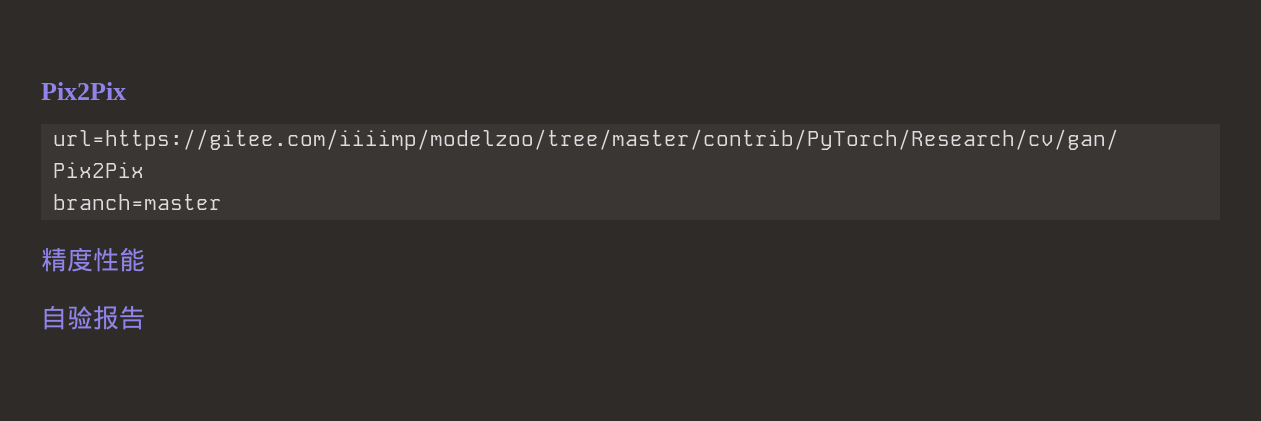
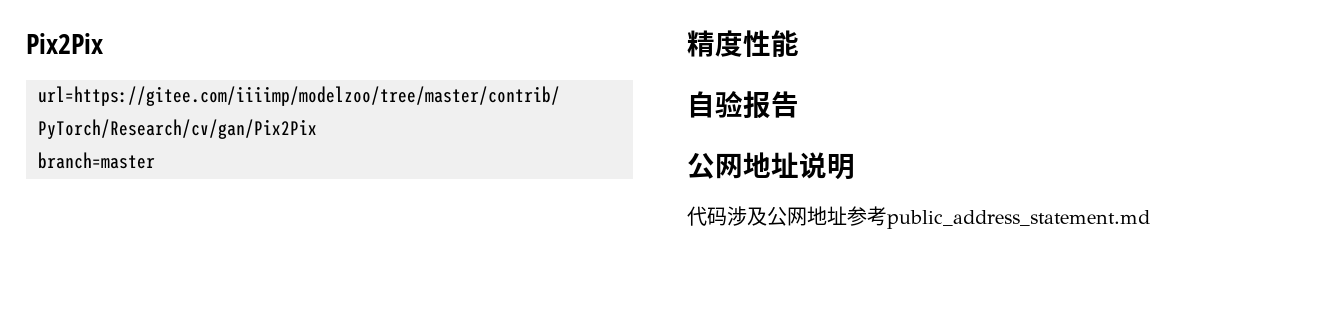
(145, 317) none -> [687,152,855,180] [687,206,1150,229] // 公网地址说明 // 代码涉及公网地址参考public_address_statement.md

